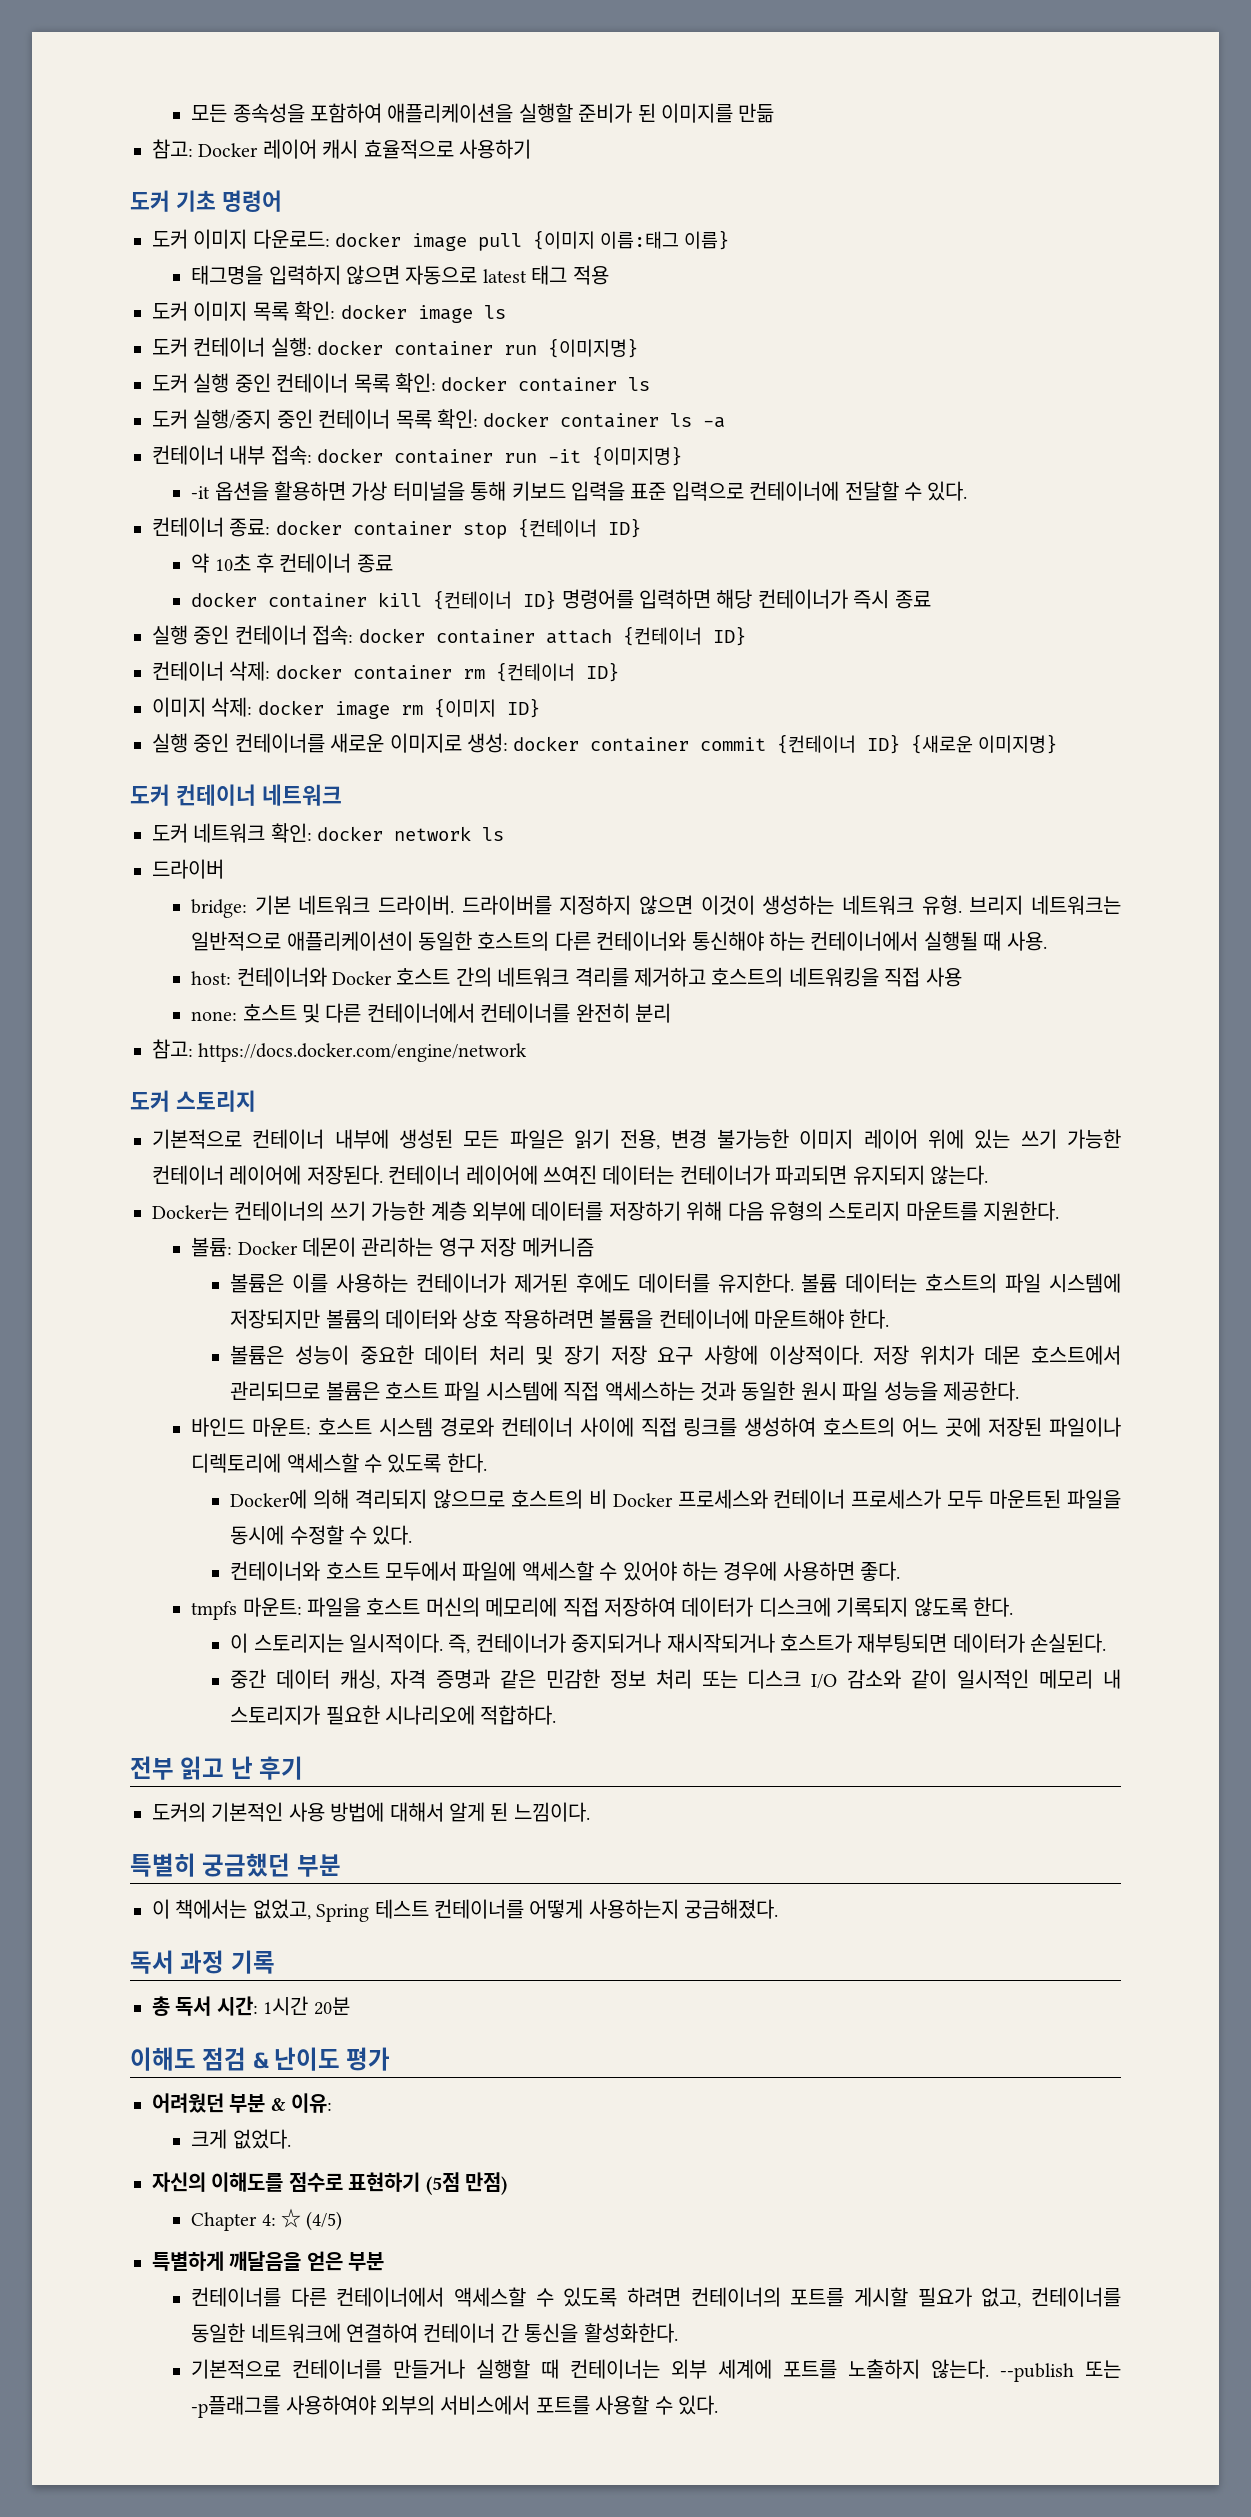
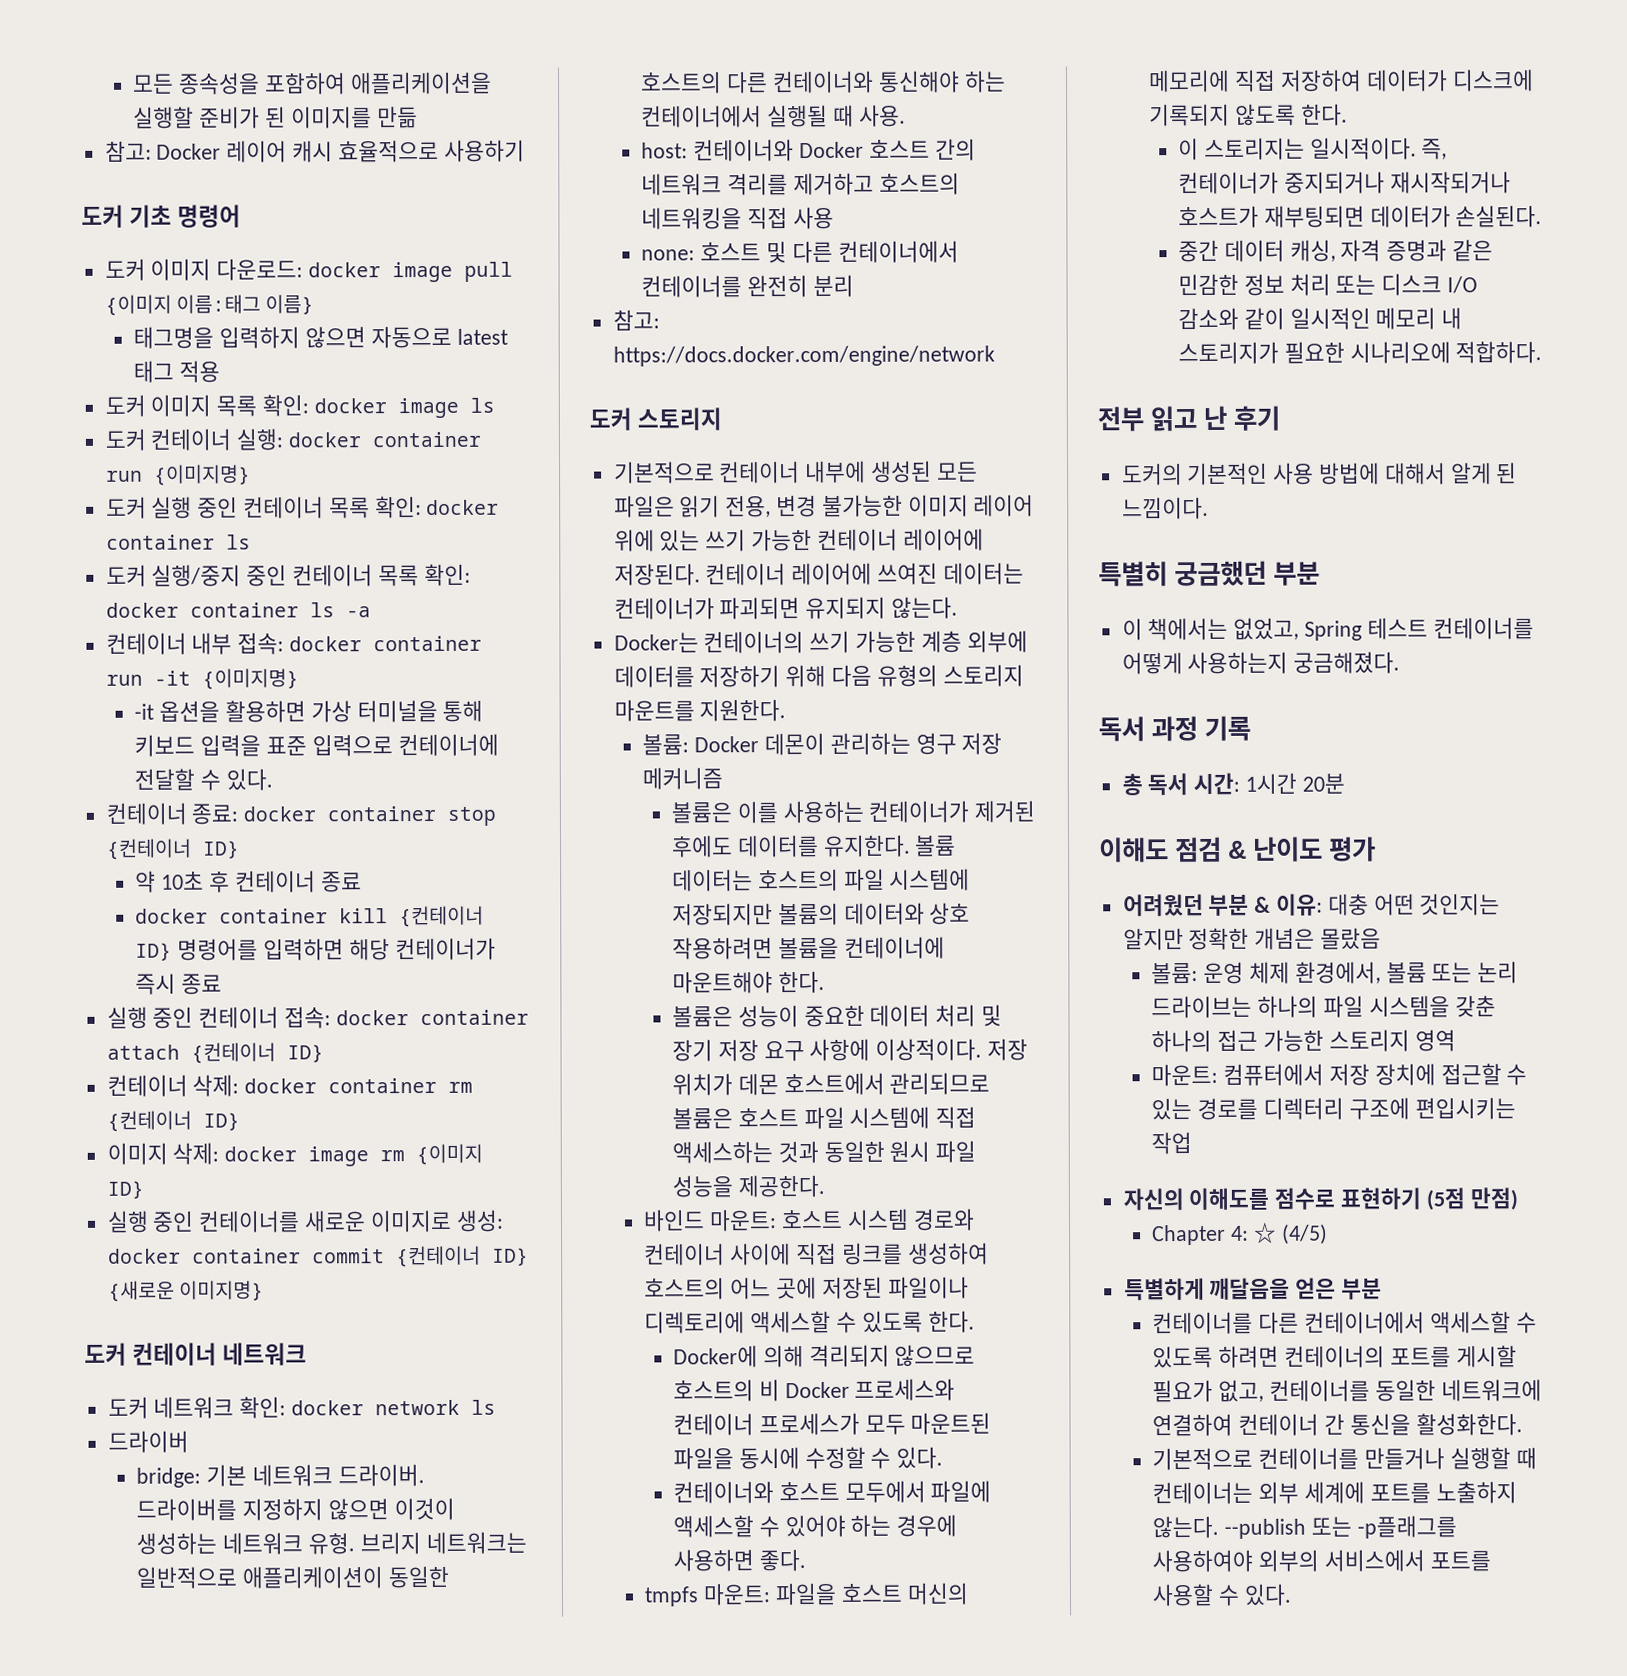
[191,2129,291,2149] // 크게 없었다. -> [1327,893,1501,916] [1122,927,1382,951] [1151,961,1519,985] [1151,995,1496,1019] [1151,1029,1456,1053] [1151,1063,1528,1087] [1151,1097,1516,1121] [1151,1132,1193,1155] 대충 어떤 것인지는 알지만 정확한 개념은 몰랐음 // 볼륨: 운영 체제 환경에서, 볼륨 또는 논리 드라이브는 하나의 파일 시스템을 갖춘 하나의 접근 가능한 스토리지 영역 // 마운트: 컴퓨터에서 저장 장치에 접근할 수 있는 경로를 디렉터리 구조에 편입시키는 작업

